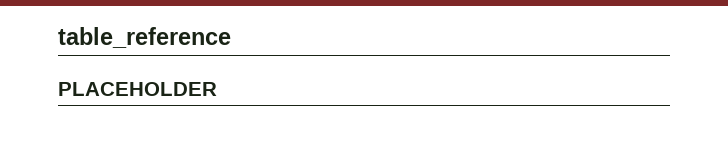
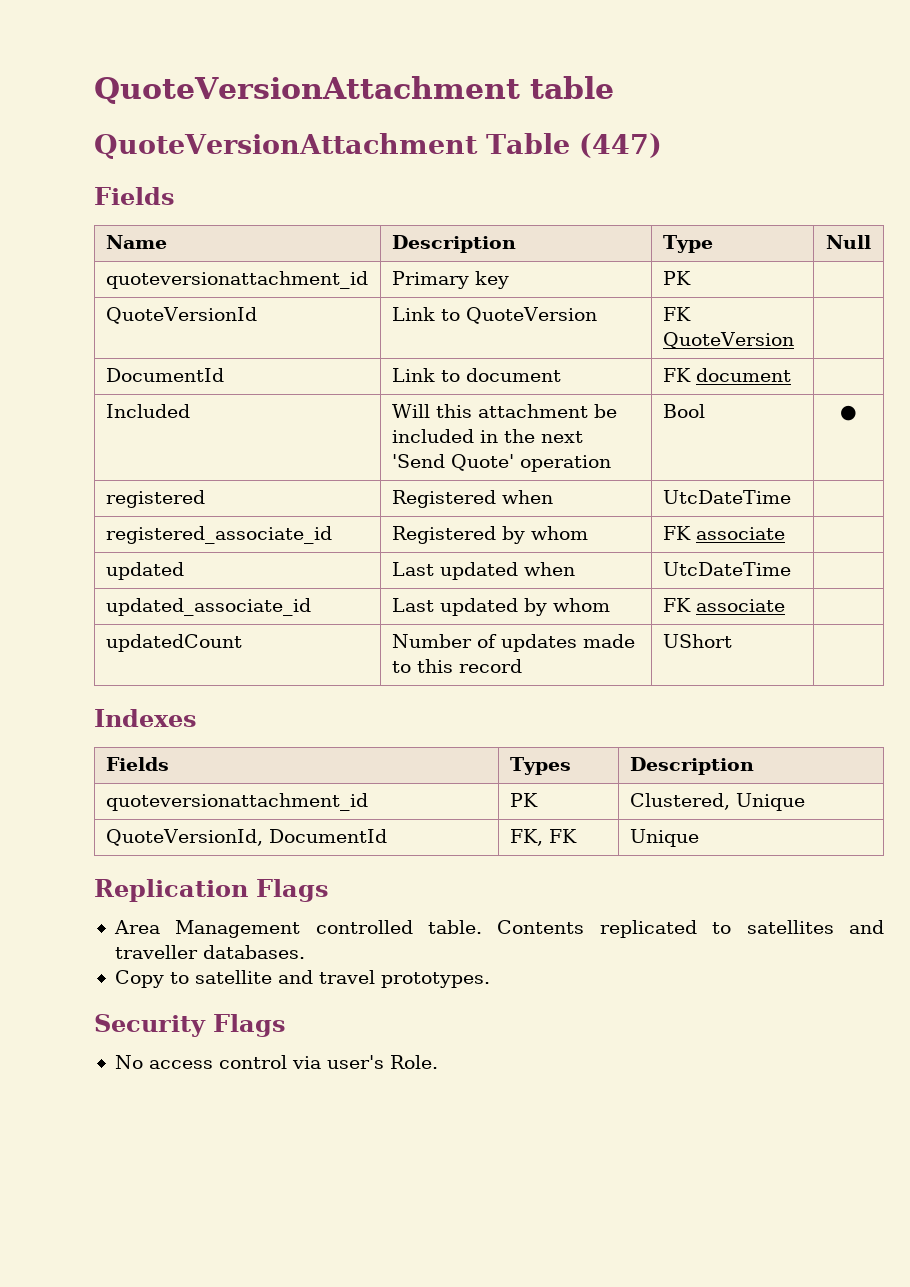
[58,27,231,48] [58,82,217,96] table_reference // PLACEHOLDER -> [94,76,614,104] [94,133,662,159] [94,187,175,205] [105,235,167,249] [391,235,516,253] [662,235,713,253] [826,235,871,249] [105,271,368,289] [391,271,509,289] [662,271,691,285] [105,307,257,324] [391,307,597,324] [662,307,691,321] [662,332,794,349] [105,368,224,382] [391,368,561,382] [662,368,791,382] [105,404,190,418] [391,404,617,418] [391,429,583,443] [391,454,611,472] [662,404,705,418] [840,405,857,421] [105,490,205,508] [391,490,553,508] [662,490,791,504] [105,526,332,544] [391,526,588,544] [662,526,785,540] [105,562,184,580] [391,562,575,580] [662,562,791,576] [105,598,311,616] [391,598,610,616] [662,598,785,612] [105,634,242,652] [391,634,635,652] [391,659,522,673] [662,634,732,648] [94,709,197,727] [105,757,169,771] [509,757,571,775] [629,757,754,775] [105,793,368,811] [509,793,538,807] [629,793,805,811] [105,829,387,846] [509,829,577,846] [629,829,699,847] [94,879,329,902] [113,920,885,938] [114,945,305,959] [114,970,490,988] [94,1014,286,1037] [114,1055,438,1069] QuoteVersionAttachment table // QuoteVersionAttachment Table (447) // Fields // Name | Description | Type | Null // quoteversionattachment_id | Primary key | PK | // QuoteVersionId | Link to QuoteVersion | FK QuoteVersion | // DocumentId | Link to document | FK document | // Included | Will this attachment be included in the next 'Send Quote' operation | Bool | ● // registered | Registered when | UtcDateTime | // registered_associate_id | Registered by whom | FK associate | // updated | Last updated when | UtcDateTime | // updated_associate_id | Last updated by whom | FK associate | // updatedCount | Number of updates made to this record | UShort | // Indexes // Fields | Types | Description // quoteversionattachment_id | PK | Clustered, Unique // QuoteVersionId, DocumentId | FK, FK | Unique // Replication Flags // Area Management controlled table. Contents replicated to satellites and traveller databases. // Copy to satellite and travel prototypes. // Security Flags // No access control via user's Role.

